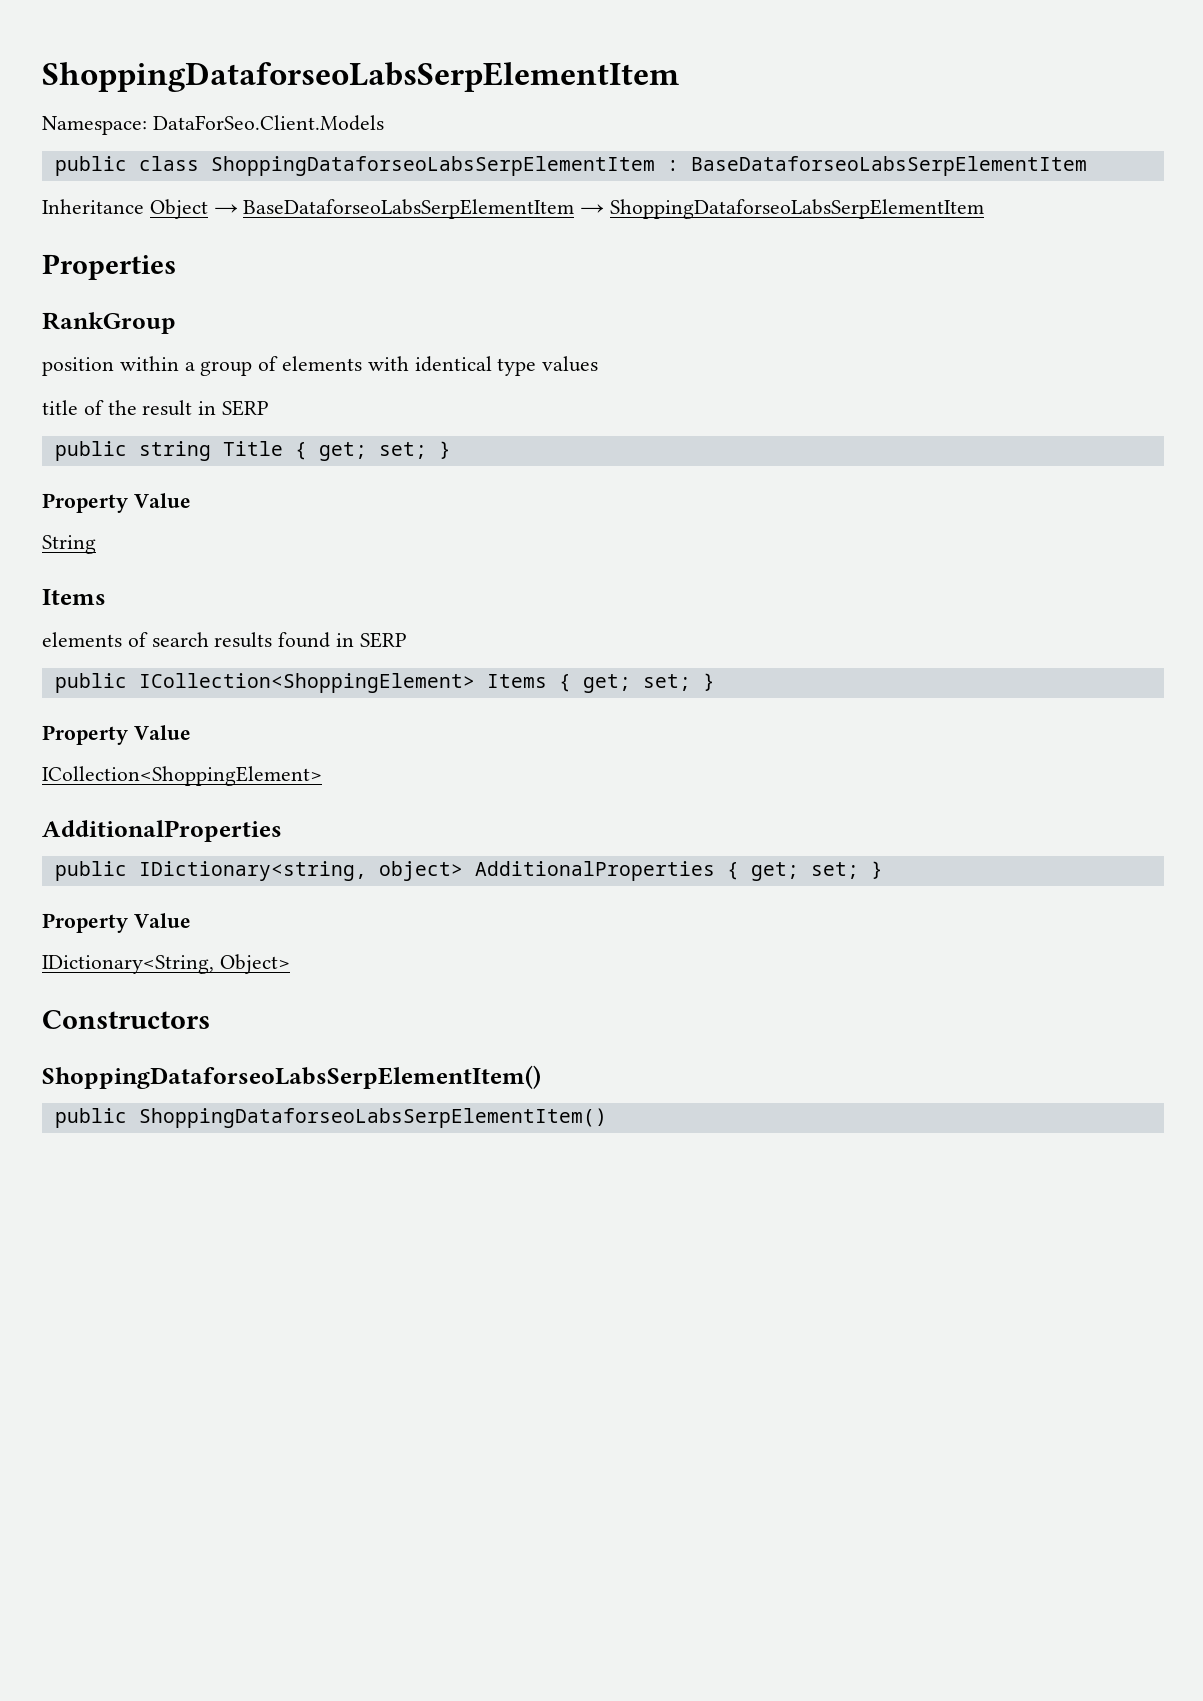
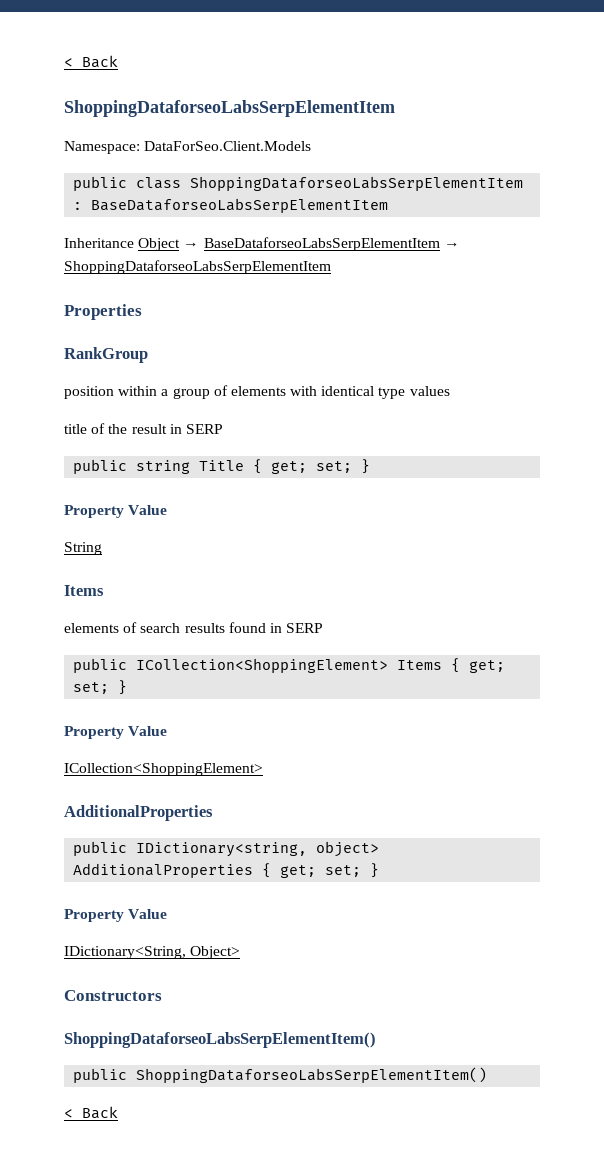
(42, 77) none -> [64,55,118,68] < Back //
(607, 1118) none -> [64,1106,118,1119] // < Back

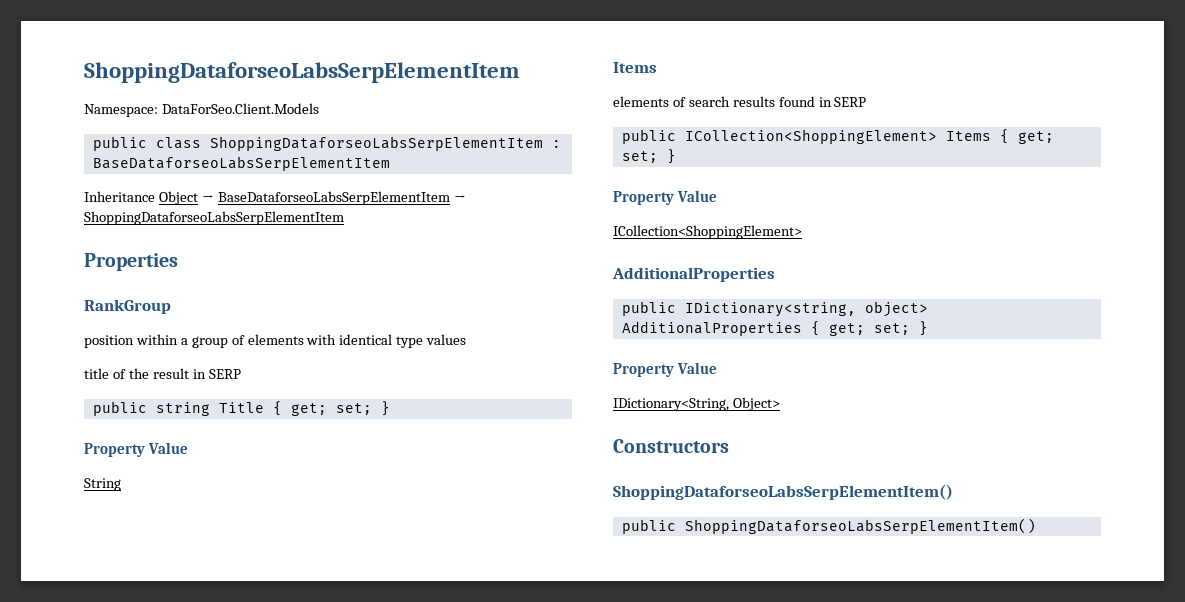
[64,55,118,68] < Back // -> (84, 72) none
[64,1106,118,1119] // < Back -> (1036, 526) none

